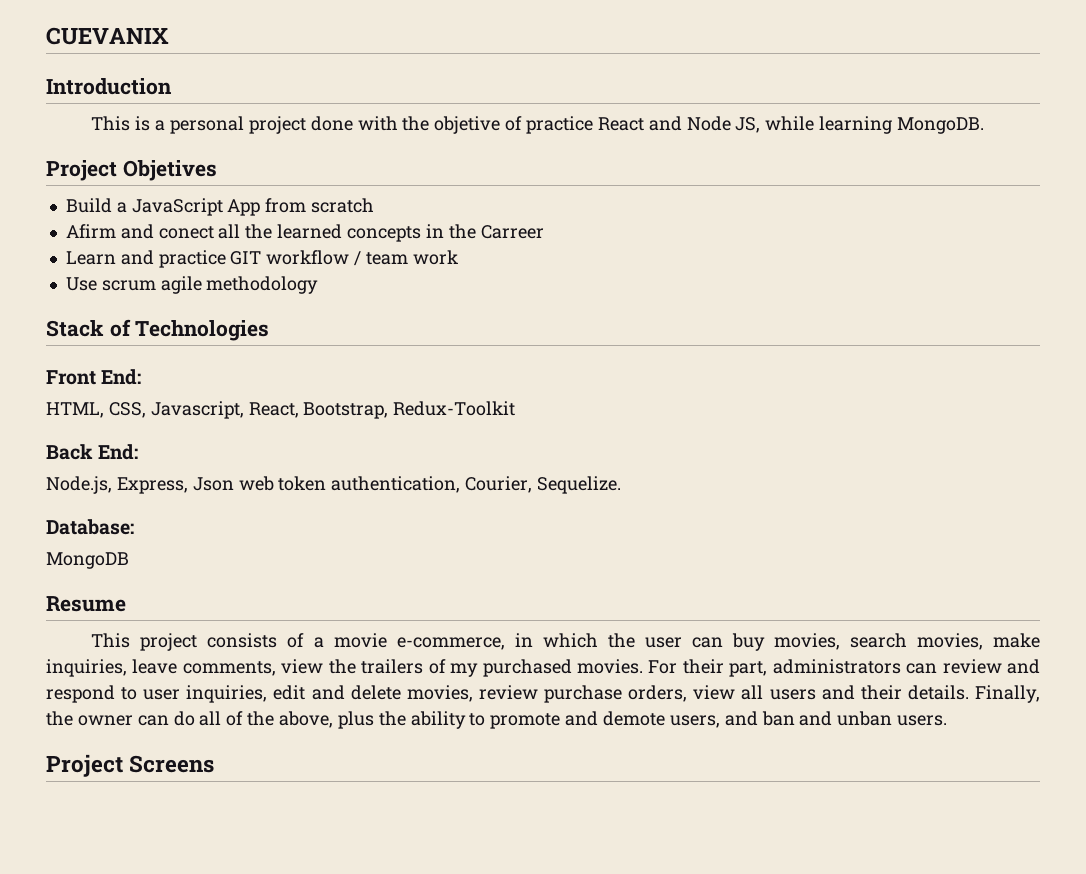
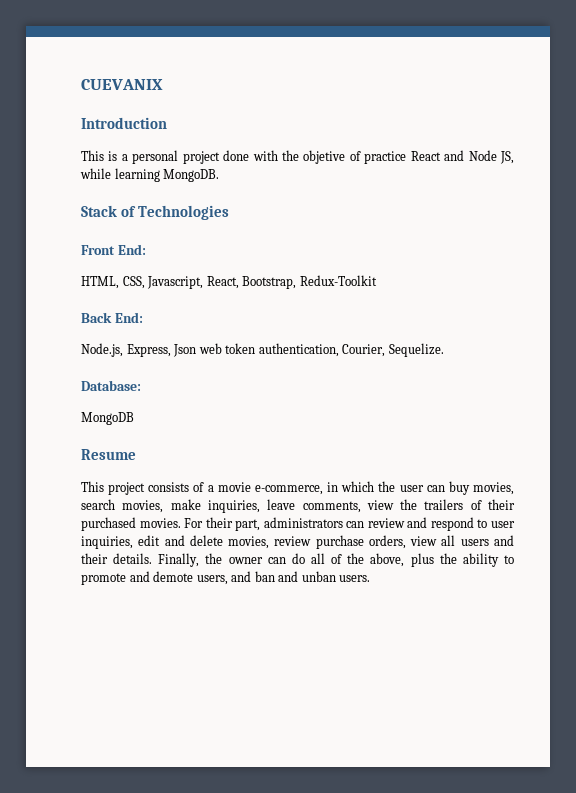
[46,160,217,181] [65,198,375,216] [65,224,544,242] [65,250,458,268] [65,276,319,294] // Project Objetives // Build a JavaScript App from scratch // Afirm and conect all the learned concepts in the Carreer // Learn and practice GIT workflow / team work // Use scrum agile methodology -> (220, 175) none
[450,663,479,677] my -> [488,499,515,510] their
[46,754,215,777] // Project Screens -> (371, 578) none

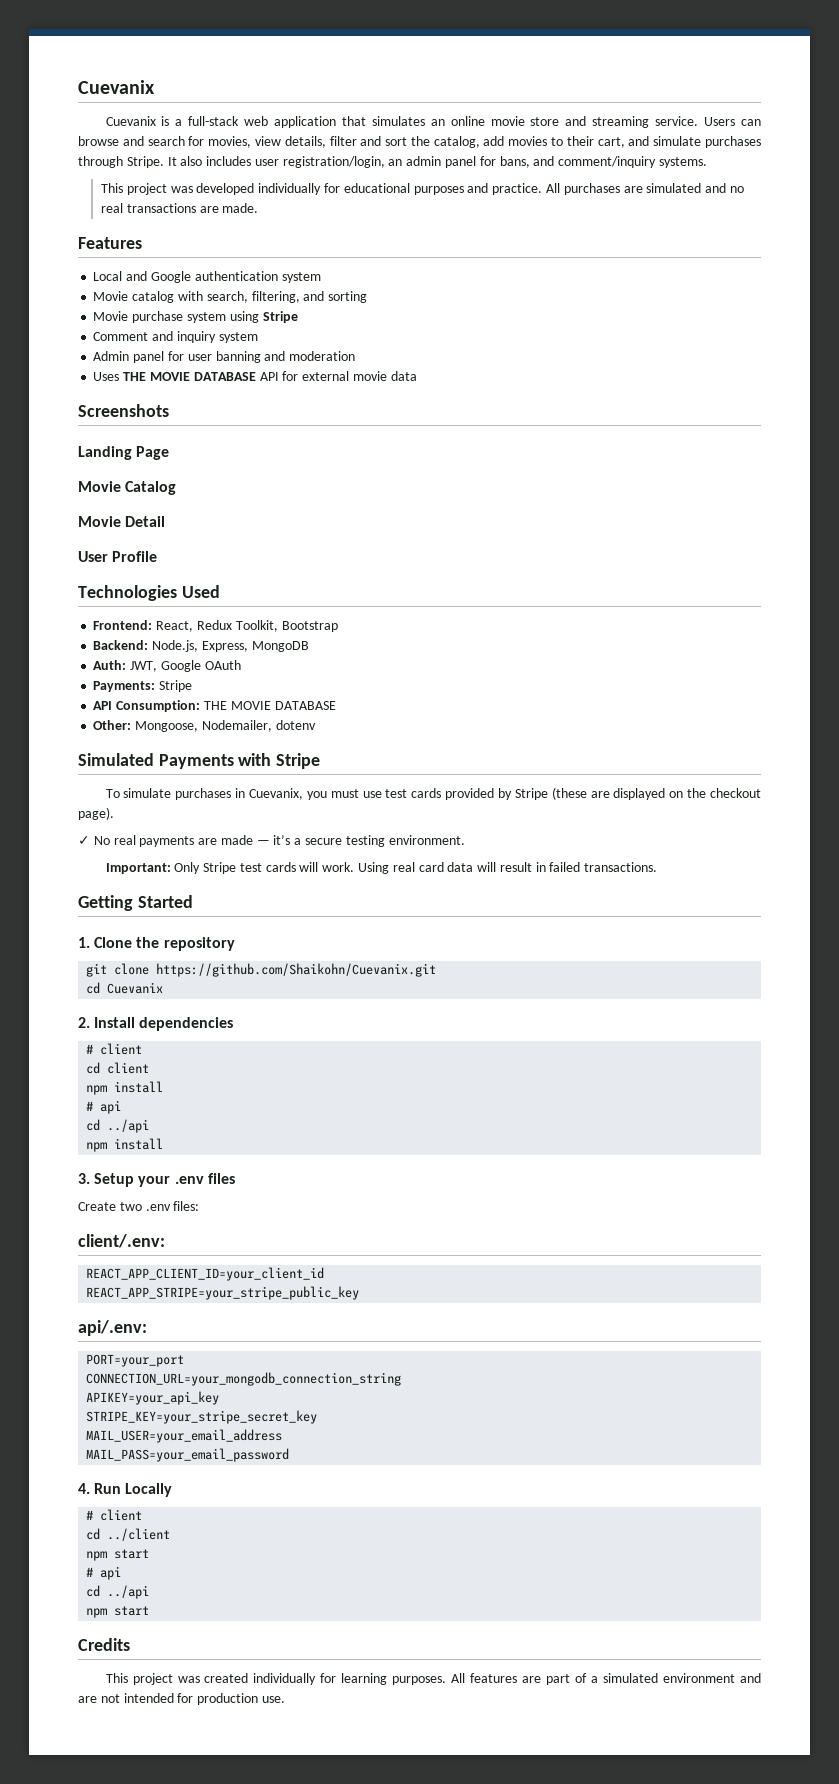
[81,79,163,90] [81,117,167,129] [81,150,514,164] [80,168,220,182] [81,205,230,220] [81,244,146,255] [81,275,377,289] [81,312,143,323] [81,343,444,357] [81,380,141,391] [81,412,134,425] [81,449,136,460] [81,481,514,495] [81,499,515,513] [81,517,515,531] [81,535,514,549] [81,553,515,567] [81,571,371,585] CUEVANIX // Introduction // This is a personal project done with the objetive of practice React and Node JS, while learning MongoDB. // Stack of Technologies // Front End: // HTML, CSS, Javascript, React, Bootstrap, Redux-Toolkit // Back End: // Node.js, Express, Json web token authentication, Courier, Sequelize. // Database: // MongoDB // Resume // This project consists of a movie e-commerce, in which the user can buy movies, search movies, make inquiries, leave comments, view the trailers of their purchased movies. For their part, administrators can review and respond to user inquiries, edit and delete movies, review purchase orders, view all users and their details. Finally, the owner can do all of the above, plus the ability to promote and demote users, and ban and unban users. -> [78,80,155,94] [105,116,761,128] [78,136,761,148] [78,156,707,168] [101,183,744,195] [101,203,259,213] [78,237,142,249] [93,271,321,283] [93,291,368,303] [93,311,298,323] [93,331,258,343] [93,351,356,363] [93,371,417,381] [78,404,169,417] [78,446,170,460] [78,481,177,495] [78,516,166,527] [78,551,158,562] [78,585,220,601] [93,620,338,632] [93,640,309,652] [93,660,241,672] [93,680,193,692] [93,700,336,712] [93,720,316,732] [78,753,321,769] [105,787,761,800] [78,807,114,820] [78,835,465,847] [105,862,658,874] [78,895,193,911] [78,937,235,951] [86,963,437,977] [86,982,164,994] [78,1017,234,1031] [86,1043,143,1055] [86,1062,150,1074] [86,1081,164,1095] [86,1100,122,1114] [86,1119,150,1133] [86,1138,164,1152] [78,1173,235,1187] [78,1201,200,1211] [78,1234,165,1248] [86,1267,325,1281] [86,1286,360,1300] [78,1320,147,1336] [86,1354,185,1367] [86,1372,402,1386] [86,1391,220,1405] [86,1410,318,1424] [86,1429,283,1443] [86,1448,290,1462] [78,1483,173,1497] [86,1509,143,1521] [86,1528,171,1541] [86,1549,150,1561] [86,1566,122,1580] [86,1585,150,1599] [86,1606,150,1618] [78,1638,130,1651] [105,1673,761,1685] [78,1693,285,1705] Cuevanix // Cuevanix is a full-stack web application that simulates an online movie store and streaming service. Users can browse and search for movies, view details, filter and sort the catalog, add movies to their cart, and simulate purchases through Stripe. It also includes user registration/login, an admin panel for bans, and comment/inquiry systems. // This project was developed individually for educational purposes and practice. All purchases are simulated and no real transactions are made. // Features // Local and Google authentication system // Movie catalog with search, filtering, and sorting // Movie purchase system using Stripe // Comment and inquiry system // Admin panel for user banning and moderation // Uses THE MOVIE DATABASE API for external movie data // Screenshots // Landing Page // Movie Catalog // Movie Detail // User Profile // Technologies Used // Frontend: React, Redux Toolkit, Bootstrap // Backend: Node.js, Express, MongoDB // Auth: JWT, Google OAuth // Payments: Stripe // API Consumption: THE MOVIE DATABASE // Other: Mongoose, Nodemailer, dotenv // Simulated Payments with Stripe // To simulate purchases in Cuevanix, you must use test cards provided by Stripe (these are displayed on the checkout page). // ✓ No real payments are made — it’s a secure testing environment. // Important: Only Stripe test cards will work. Using real card data will result in failed transactions. // Getting Started // 1. Clone the repository // git clone https://github.com/Shaikohn/Cuevanix.git // cd Cuevanix // 2. Install dependencies // # client // cd client // npm install // # api // cd ../api // npm install // 3. Setup your .env files // Create two .env files: // client/.env: // REACT_APP_CLIENT_ID=your_client_id // REACT_APP_STRIPE=your_stripe_public_key // api/.env: // PORT=your_port // CONNECTION_URL=your_mongodb_connection_string // APIKEY=your_api_key // STRIPE_KEY=your_stripe_secret_key // MAIL_USER=your_email_address // MAIL_PASS=your_email_password // 4. Run Locally // # client // cd ../client // npm start // # api // cd ../api // npm start // Credits // This project was created individually for learning purposes. All features are part of a simulated environment and are not intended for production use.

